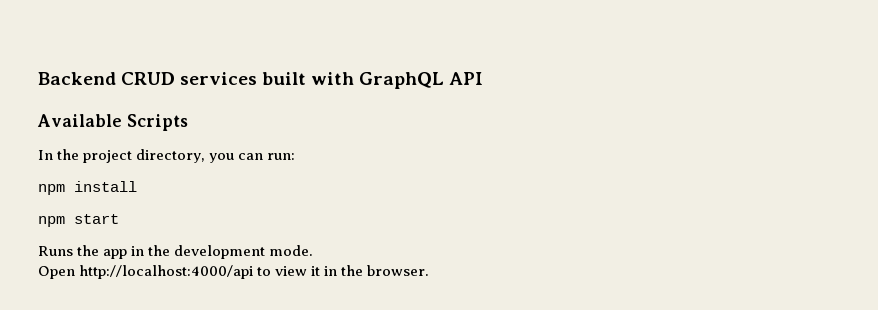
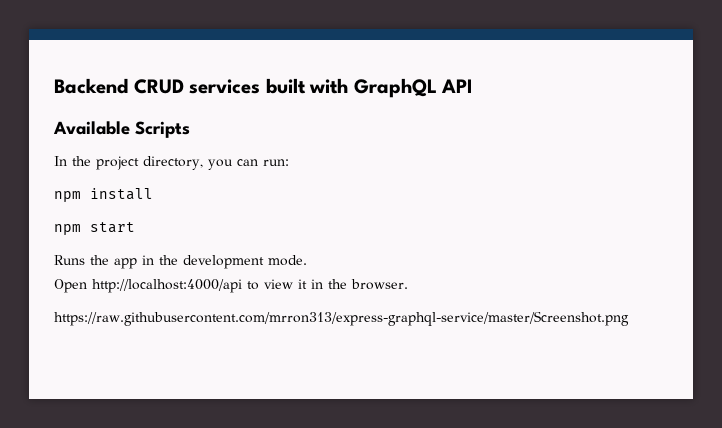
(430, 270) none -> [54,311,629,326] // https://raw.githubusercontent.com/mrron313/express-graphql-service/master/Screenshot.png

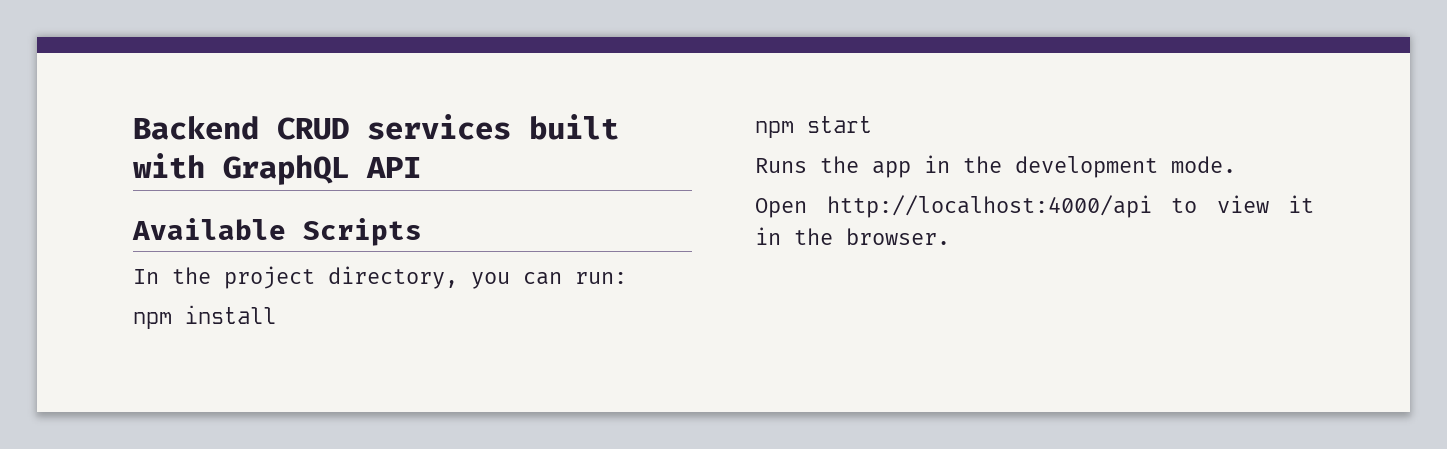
[54,311,629,326] // https://raw.githubusercontent.com/mrron313/express-graphql-service/master/Screenshot.png -> (950, 236) none

